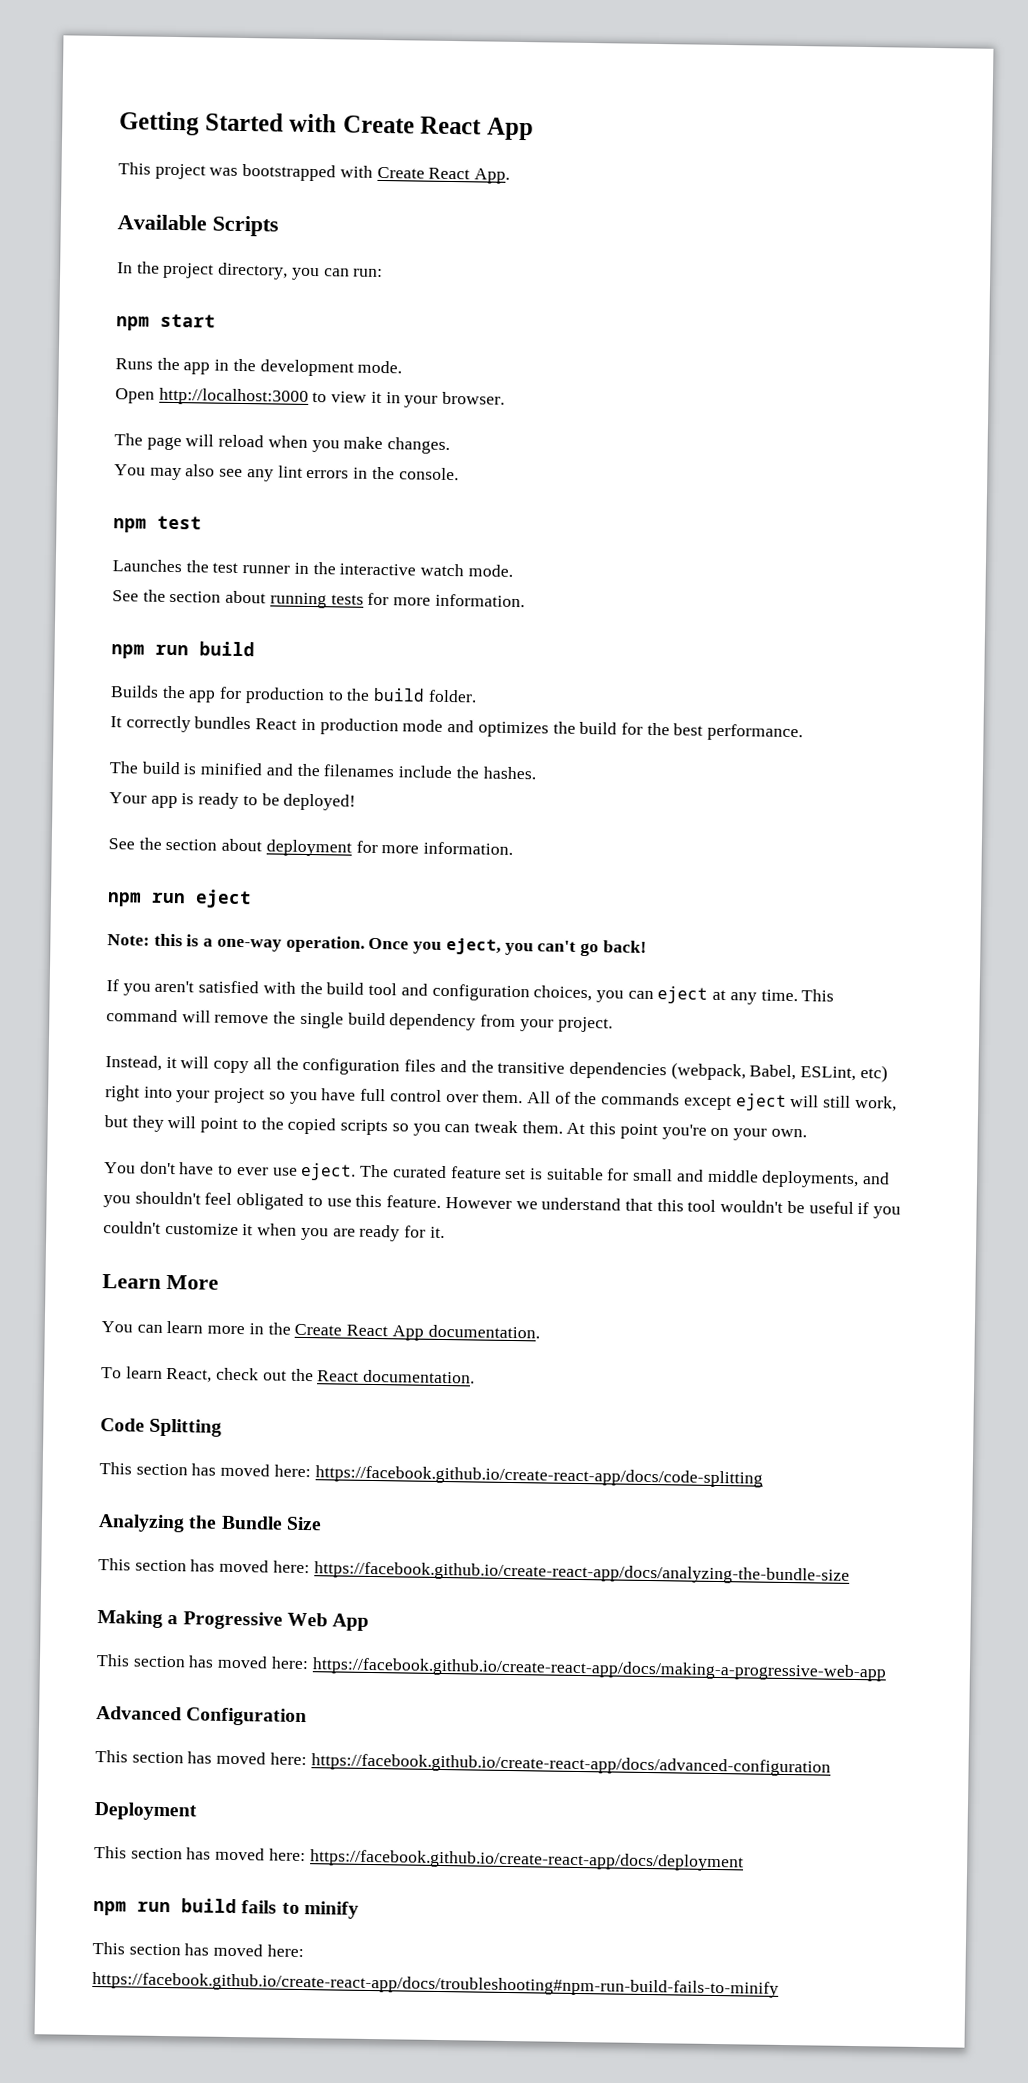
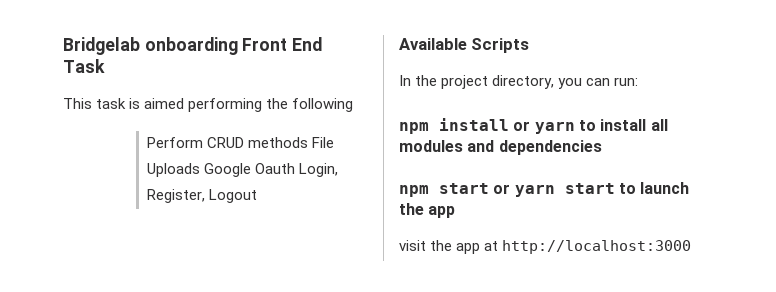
[119,111,535,141] [118,162,511,184] Getting Started with Create React App // This project was bootstrapped with Create React App. -> [63,37,323,55] [63,59,105,73] [63,98,354,112] [146,137,335,148] [146,163,339,177] [146,189,257,203] Bridgelab onboarding Front End Task // This task is aimed performing the following // Perform CRUD methods File Uploads Google Oauth Login, Register, Logout
[160,313,216,328] [115,357,403,377] [115,387,506,408] [114,433,451,455] [114,464,459,482] [113,515,202,533] [112,559,513,577] [112,589,525,609] [111,641,255,659] [110,685,477,705] [110,715,804,742] [109,761,536,780] [109,792,357,811] [108,837,514,857] [107,889,252,909] [107,933,647,957] [106,979,835,1005] [106,1009,613,1033] [105,1055,888,1083] [105,1085,897,1112] [104,1115,807,1141] [104,1161,891,1189] [103,1191,902,1219] [103,1221,445,1242] [102,1274,219,1290] [101,1321,540,1341] [101,1366,476,1384] [100,1418,223,1437] [99,1462,763,1488] [98,1514,322,1533] [98,1558,850,1585] [97,1610,370,1631] [96,1654,887,1682] [96,1706,308,1727] [95,1750,831,1777] [94,1802,197,1821] [94,1846,744,1872] [93,1898,359,1919] [92,1941,304,1958] [92,1971,779,1998] start // Runs the app in the development mode. // Open http://localhost:3000 to view it in your browser. // The page will reload when you make changes. // You may also see any lint errors in the console. // npm test // Launches the test runner in the interactive watch mode. // See the section about running tests for more information. // npm run build // Builds the app for production to the build folder. // It correctly bundles React in production mode and optimizes the build for the best performance. // The build is minified and the filenames include the hashes. // Your app is ready to be deployed! // See the section about deployment for more information. // npm run eject // Note: this is a one-way operation. Once you eject, you can't go back! // If you aren't satisfied with the build tool and configuration choices, you can eject at any time. This command will remove the single build dependency from your project. // Instead, it will copy all the configuration files and the transitive dependencies (webpack, Babel, ESLint, etc) right into your project so you have full control over them. All of the commands except eject will still work, but they will point to the copied scripts so you can tweak them. At this point you're on your own. // You don't have to ever use eject. The curated feature set is suitable for small and middle deployments, and you shouldn't feel obligated to use this feature. However we understand that this tool wouldn't be useful if you couldn't customize it when you are ready for it. // Learn More // You can learn more in the Create React App documentation. // To learn React, check out the React documentation. // Code Splitting // This section has moved here: https://facebook.github.io/create-react-app/docs/code-splitting // Analyzing the Bundle Size // This section has moved here: https://facebook.github.io/create-react-app/docs/analyzing-the-bundle-size // Making a Progressive Web App // This section has moved here: https://facebook.github.io/create-react-app/docs/making-a-progressive-web-app // Advanced Configuration // This section has moved here: https://facebook.github.io/create-react-app/docs/advanced-configuration // Deployment // This section has moved here: https://facebook.github.io/create-react-app/docs/deployment // npm run build fails to minify // This section has moved here: https://facebook.github.io/create-react-app/docs/troubleshooting#npm-run-build-fails-to-minify -> [439,118,668,134] [399,140,602,155] [399,182,690,197] [399,203,456,218] [399,240,692,254] install or yarn to install all modules and dependencies // npm start or yarn start to launch the app // visit the app at http://localhost:3000

